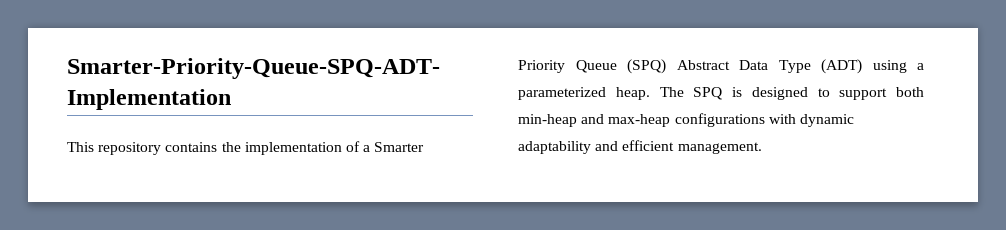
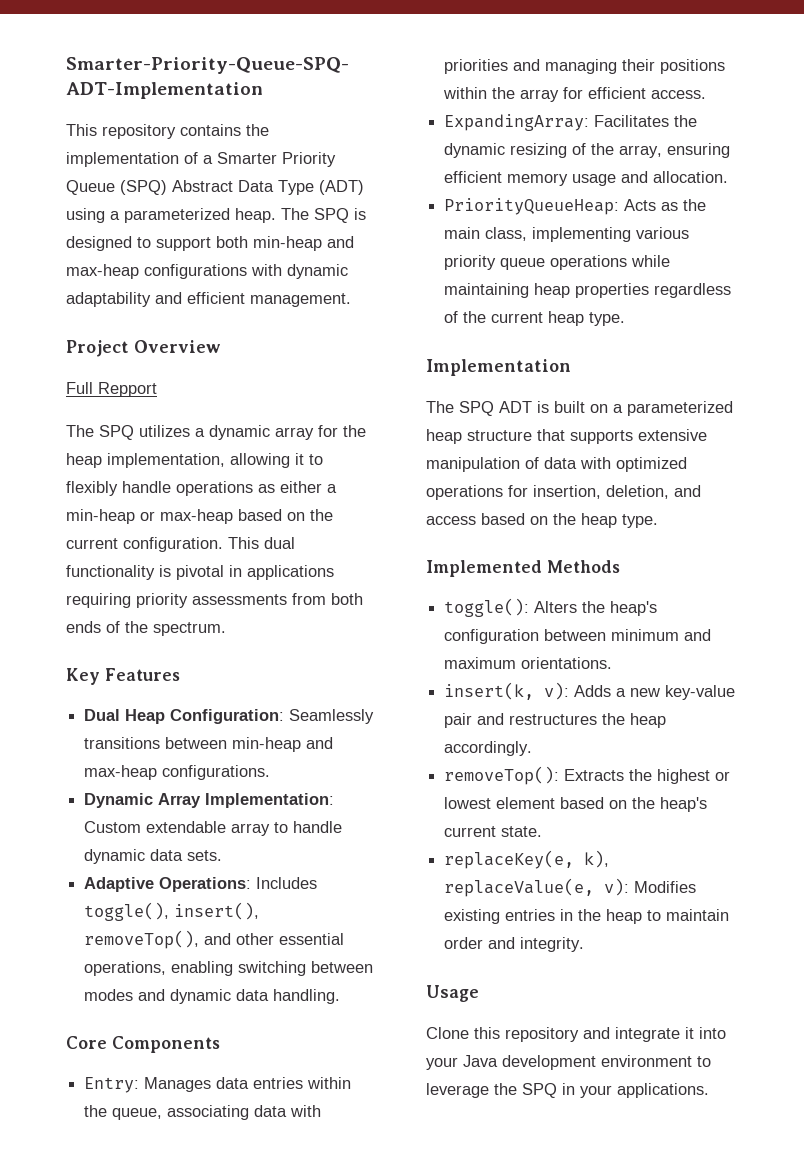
(762, 148) none -> [66,340,221,357] [66,382,157,397] [66,425,366,440] [66,453,323,468] [66,481,337,496] [66,509,333,524] [66,537,295,552] [66,565,334,580] [66,593,363,608] [66,621,226,636] [66,668,180,685] [84,709,375,724] [84,737,334,752] [84,765,271,780] [84,793,335,808] [84,821,343,836] [84,849,223,864] [84,877,318,892] [84,902,260,921] [84,930,345,949] [84,961,374,976] [84,989,341,1004] [66,1036,220,1053] [84,1077,352,1093] [84,1105,322,1120] [444,59,726,74] [443,87,707,102] [444,114,698,131] [444,143,731,158] [444,171,729,186] [444,198,707,215] [444,227,690,242] [444,255,671,270] [444,283,732,298] [444,311,626,326] [426,359,571,376] [426,401,733,416] [426,429,707,444] [426,457,687,472] [426,485,701,500] [426,513,658,528] [426,560,620,577] [444,598,658,617] [444,629,712,644] [444,657,613,669] [444,682,736,700] [444,713,667,728] [444,741,533,756] [444,766,731,785] [444,797,708,812] [444,826,543,837] [444,850,610,869] [444,878,697,897] [444,909,730,924] [444,937,585,952] [426,985,479,1002] [426,1027,726,1042] [426,1055,711,1070] [426,1083,709,1098] // Project Overview // Full Repport // The SPQ utilizes a dynamic array for the heap implementation, allowing it to flexibly handle operations as either a min-heap or max-heap based on the current configuration. This dual functionality is pivotal in applications requiring priority assessments from both ends of the spectrum. // Key Features // Dual Heap Configuration: Seamlessly transitions between min-heap and max-heap configurations. // Dynamic Array Implementation: Custom extendable array to handle dynamic data sets. // Adaptive Operations: Includes toggle(), insert(), removeTop(), and other essential operations, enabling switching between modes and dynamic data handling. // Core Components // Entry: Manages data entries within the queue, associating data with priorities and managing their positions within the array for efficient access. // ExpandingArray: Facilitates the dynamic resizing of the array, ensuring efficient memory usage and allocation. // PriorityQueueHeap: Acts as the main class, implementing various priority queue operations while maintaining heap properties regardless of the current heap type. // Implementation // The SPQ ADT is built on a parameterized heap structure that supports extensive manipulation of data with optimized operations for insertion, deletion, and access based on the heap type. // Implemented Methods // toggle(): Alters the heap's configuration between minimum and maximum orientations. // insert(k, v): Adds a new key-value pair and restructures the heap accordingly. // removeTop(): Extracts the highest or lowest element based on the heap's current state. // replaceKey(e, k), replaceValue(e, v): Modifies existing entries in the heap to maintain order and integrity. // Usage // Clone this repository and integrate it into your Java development environment to leverage the SPQ in your applications.

